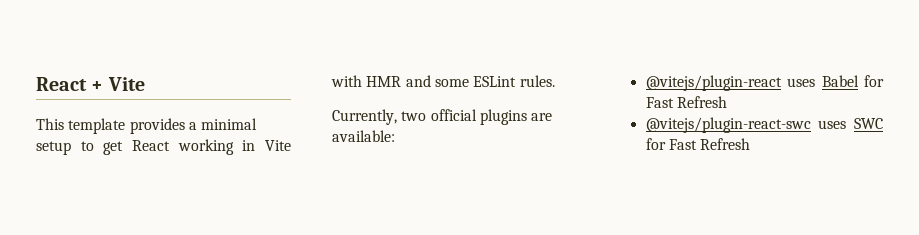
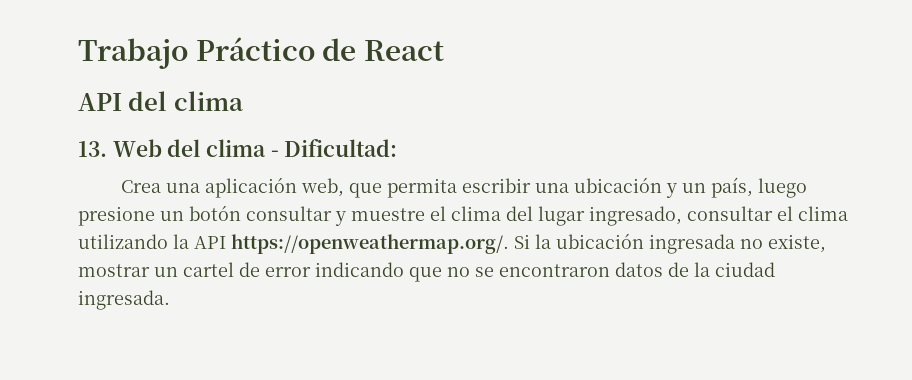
[36,77,145,91] [36,118,258,134] [36,139,291,155] [331,75,555,87] [332,109,553,125] [332,130,395,142] [645,75,884,91] [645,96,727,108] [645,117,883,133] [645,138,751,150] React + Vite // This template provides a minimal setup to get React working in Vite with HMR and some ESLint rules. // Currently, two official plugins are available: // @vitejs/plugin-react uses Babel for Fast Refresh // @vitejs/plugin-react-swc uses SWC for Fast Refresh -> [78,37,444,69] [78,91,243,111] [78,139,398,157] [120,177,807,198] [78,205,848,226] [78,233,826,254] [78,262,775,282] [78,290,170,310] Trabajo Práctico de React // API del clima // 13. Web del clima - Dificultad: // Crea una aplicación web, que permita escribir una ubicación y un país, luego presione un botón consultar y muestre el clima del lugar ingresado, consultar el clima utilizando la API https://openweathermap.org/. Si la ubicación ingresada no existe, mostrar un cartel de error indicando que no se encontraron datos de la ciudad ingresada.

